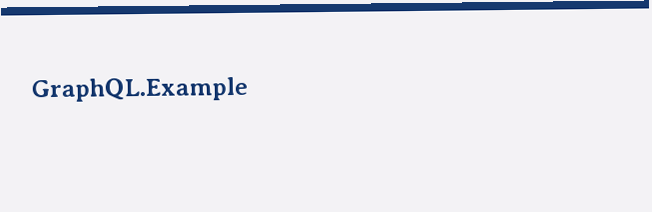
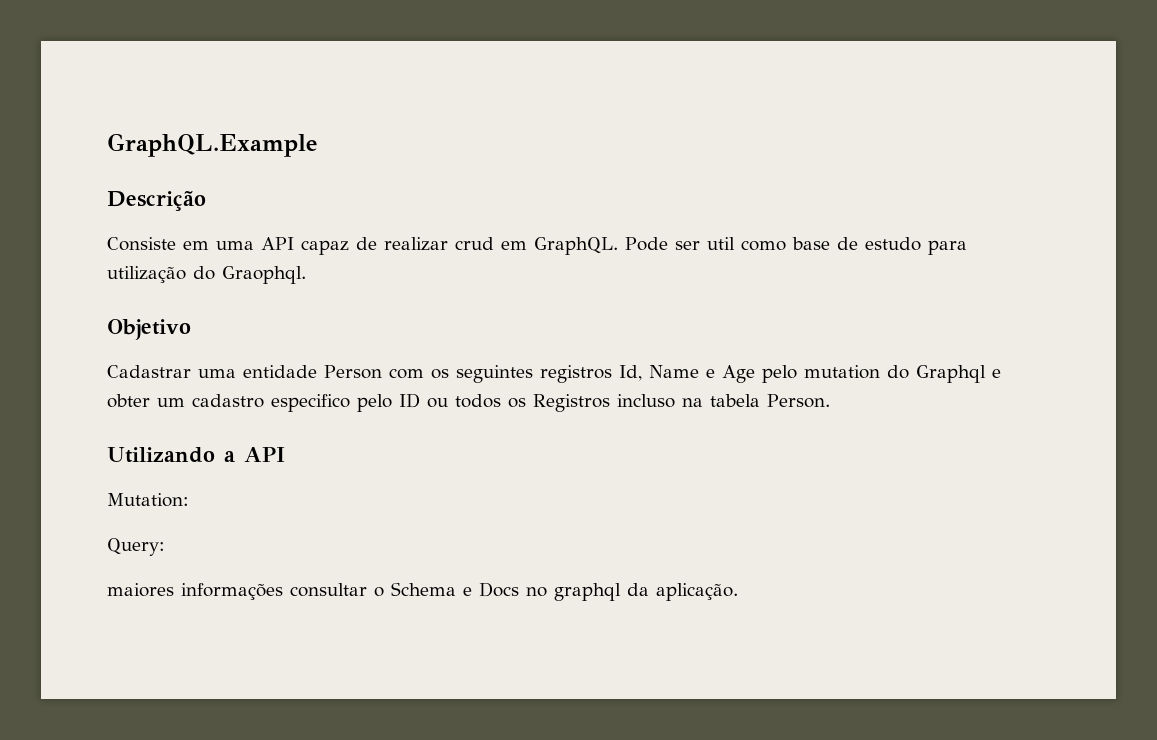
(248, 89) none -> [107,190,206,211] [107,237,967,255] [107,266,306,284] [107,319,191,340] [107,365,1001,383] [107,393,830,412] [107,447,285,463] [107,493,189,507] [107,538,165,556] [107,582,738,601] // Descrição // Consiste em uma API capaz de realizar crud em GraphQL. Pode ser util como base de estudo para utilização do Graophql. // Objetivo // Cadastrar uma entidade Person com os seguintes registros Id, Name e Age pelo mutation do Graphql e obter um cadastro especifico pelo ID ou todos os Registros incluso na tabela Person. // Utilizando a API // Mutation: // Query: // maiores informações consultar o Schema e Docs no graphql da aplicação.

